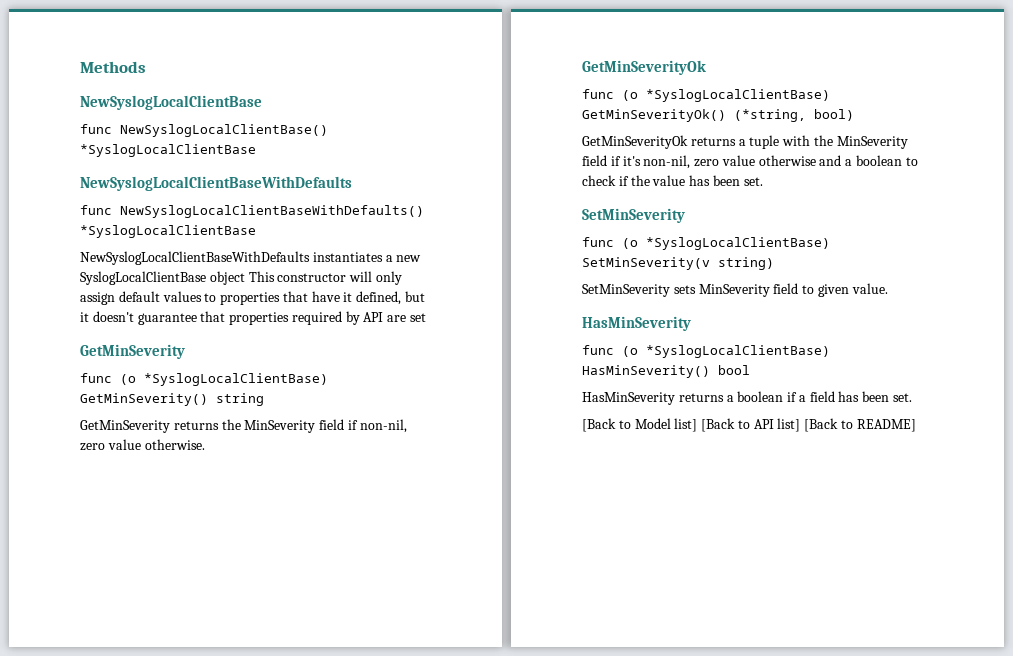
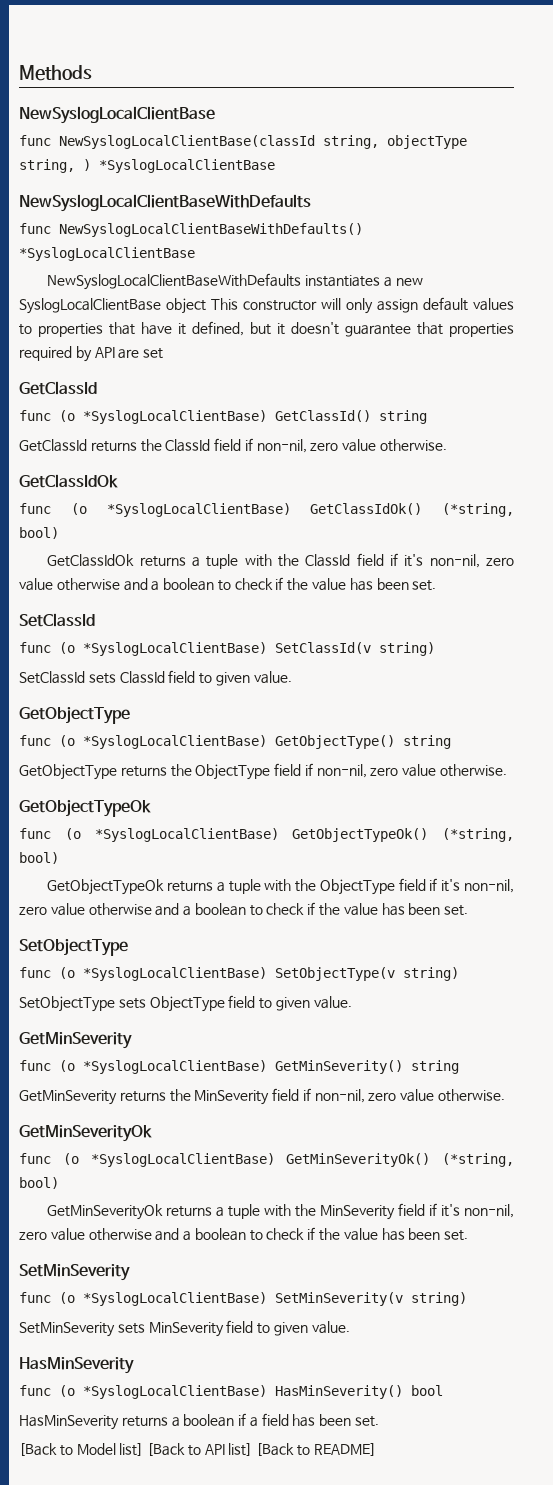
[120,124,328,137] NewSyslogLocalClientBase() -> [59,135,467,149] [19,159,91,173] NewSyslogLocalClientBase(classId string, objectType string, )
(427, 317) none -> [19,381,97,395] [19,410,427,424] [19,438,448,453] [19,474,118,488] [19,503,514,517] [19,527,59,539] [47,553,514,569] [19,577,437,591] [19,613,95,627] [19,642,435,656] [19,670,292,686] [19,706,130,724] [19,735,451,749] [19,763,507,780] [19,799,151,817] [19,828,514,842] [19,852,59,864] [47,878,515,895] [19,902,469,916] [19,938,128,956] [19,967,459,981] [19,995,352,1012] // GetClassId // func (o *SyslogLocalClientBase) GetClassId() string // GetClassId returns the ClassId field if non-nil, zero value otherwise. // GetClassIdOk // func (o *SyslogLocalClientBase) GetClassIdOk() (*string, bool) // GetClassIdOk returns a tuple with the ClassId field if it's non-nil, zero value otherwise and a boolean to check if the value has been set. // SetClassId // func (o *SyslogLocalClientBase) SetClassId(v string) // SetClassId sets ClassId field to given value. // GetObjectType // func (o *SyslogLocalClientBase) GetObjectType() string // GetObjectType returns the ObjectType field if non-nil, zero value otherwise. // GetObjectTypeOk // func (o *SyslogLocalClientBase) GetObjectTypeOk() (*string, bool) // GetObjectTypeOk returns a tuple with the ObjectType field if it's non-nil, zero value otherwise and a boolean to check if the value has been set. // SetObjectType // func (o *SyslogLocalClientBase) SetObjectType(v string) // SetObjectType sets ObjectType field to given value.

